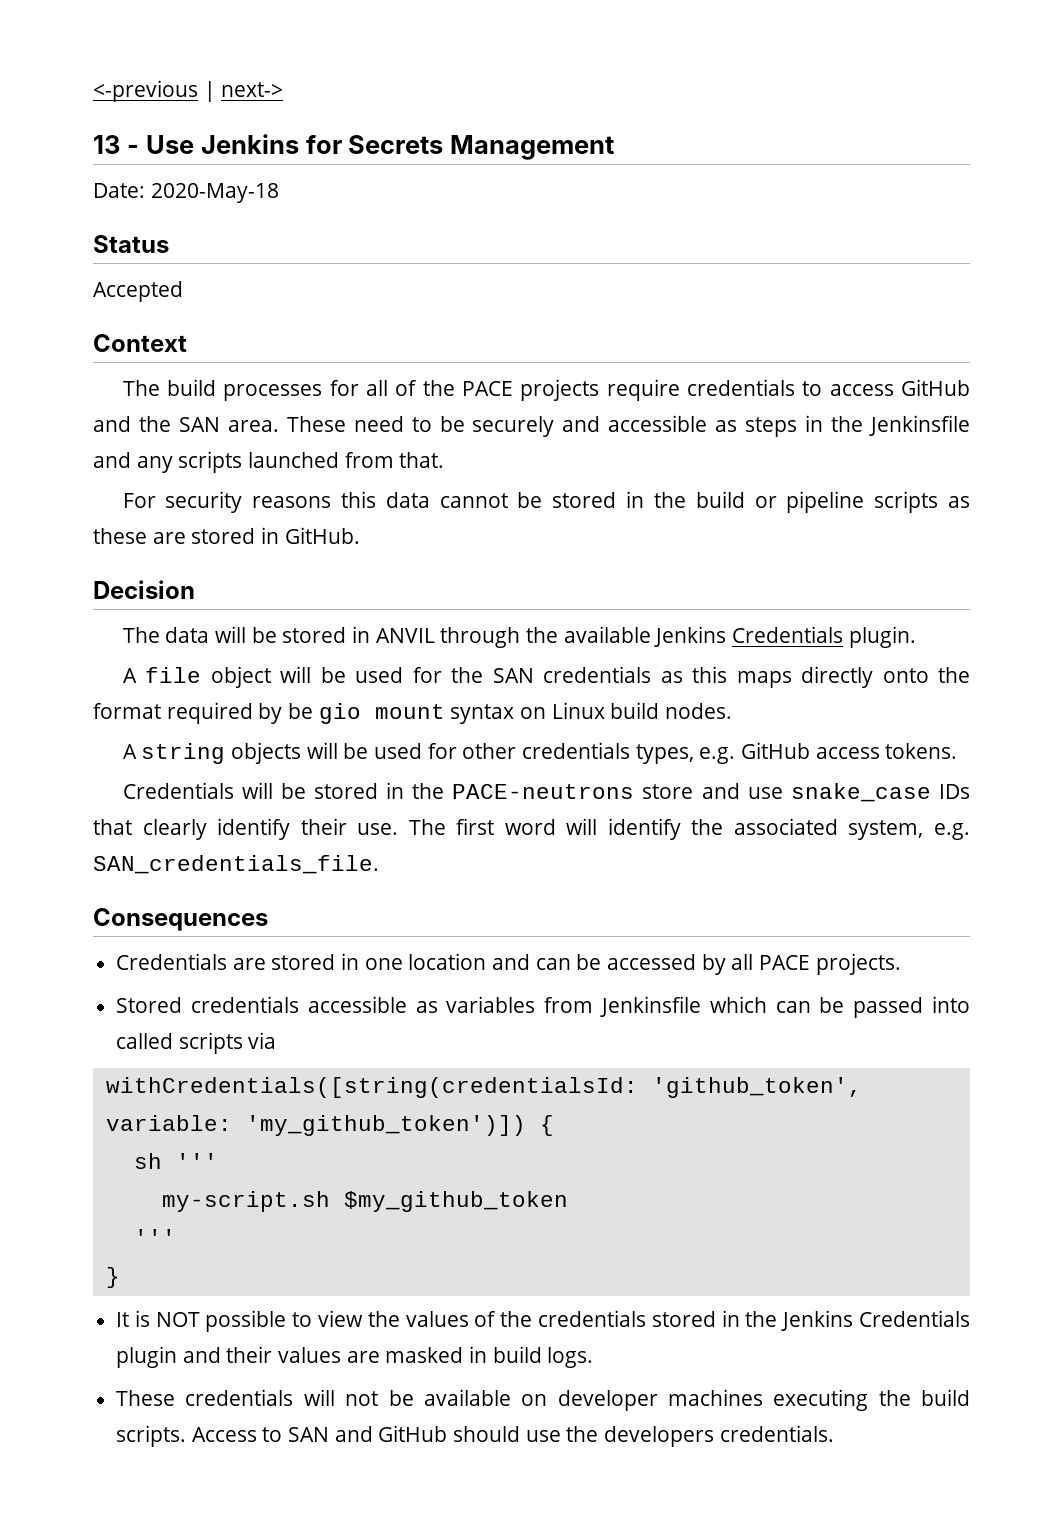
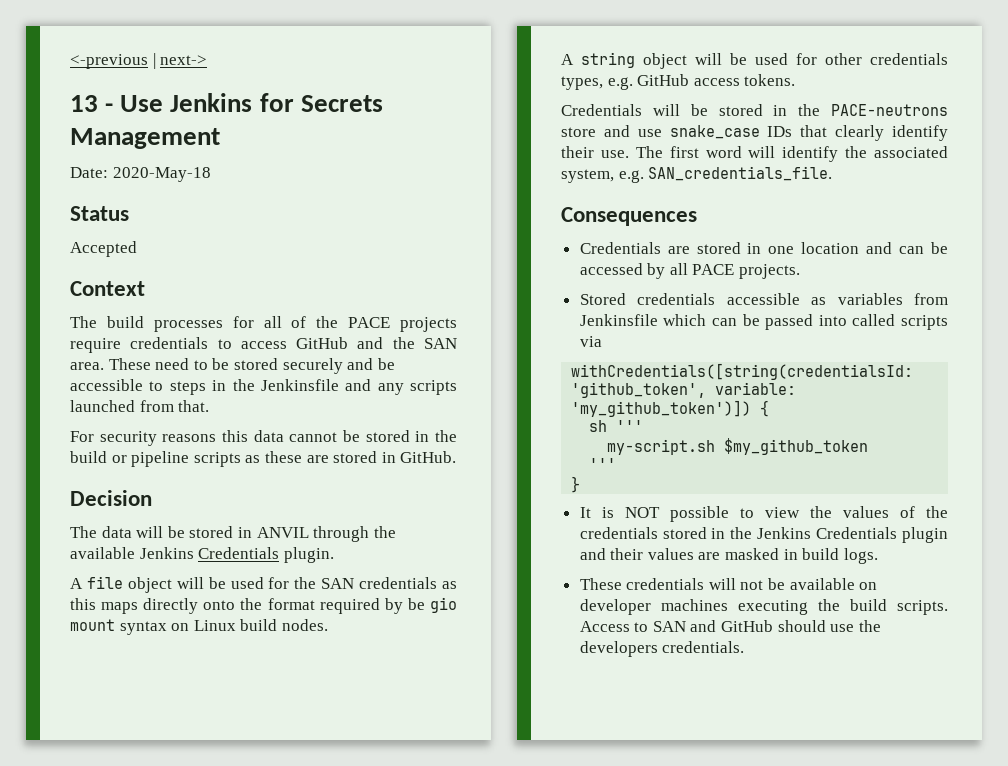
(465, 424) none -> [233,358,278,370] stored
[608,415,738,432] accessible as -> [377,358,395,370] [70,379,164,391] be accessible to
[230,742,301,764] objects -> [643,53,687,69] object

